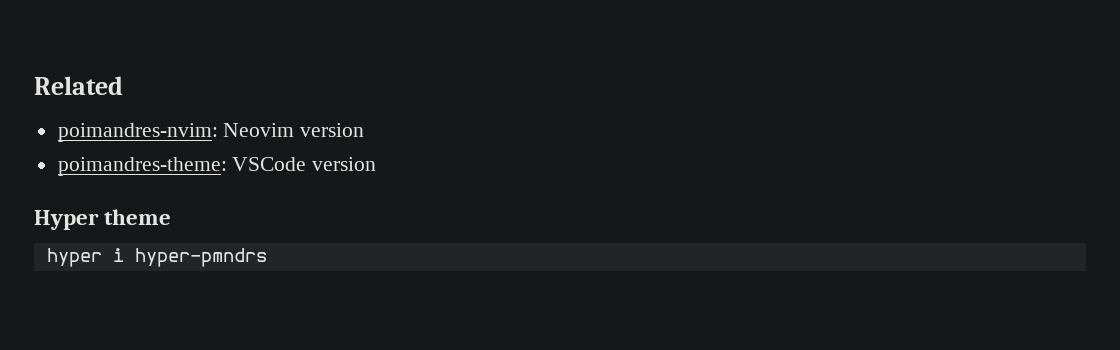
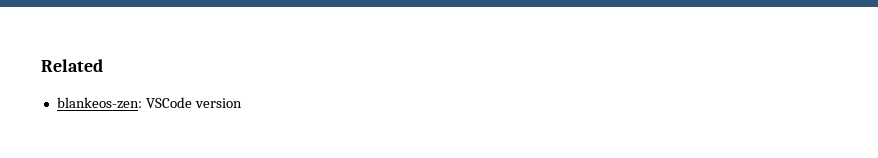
[57,123,365,142] [57,157,377,176] [34,209,172,230] [46,248,267,267] poimandres-nvim: Neovim version // poimandres-theme: VSCode version // Hyper theme // hyper i hyper-pmndrs -> [56,97,242,109] blankeos-zen: VSCode version

